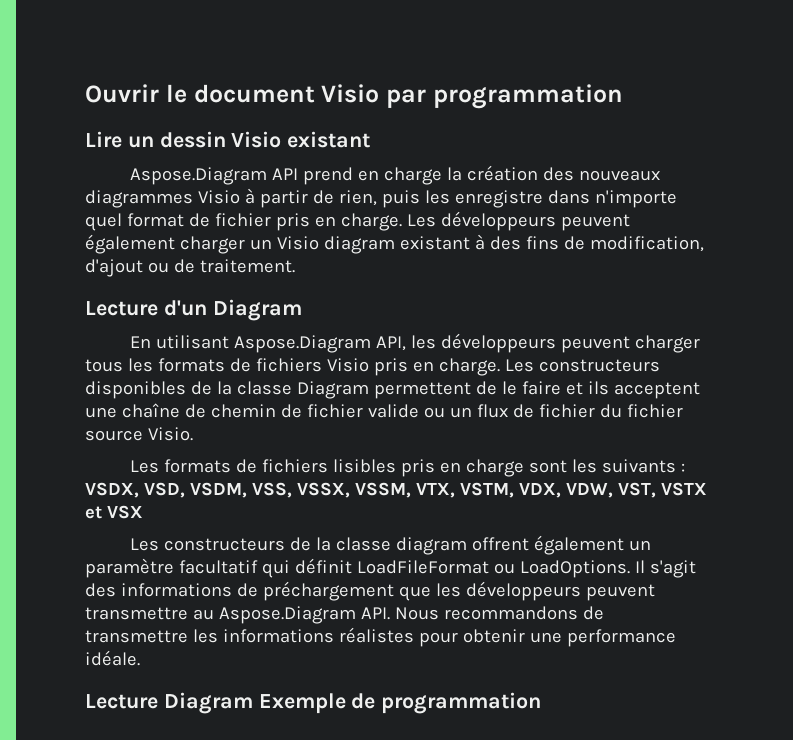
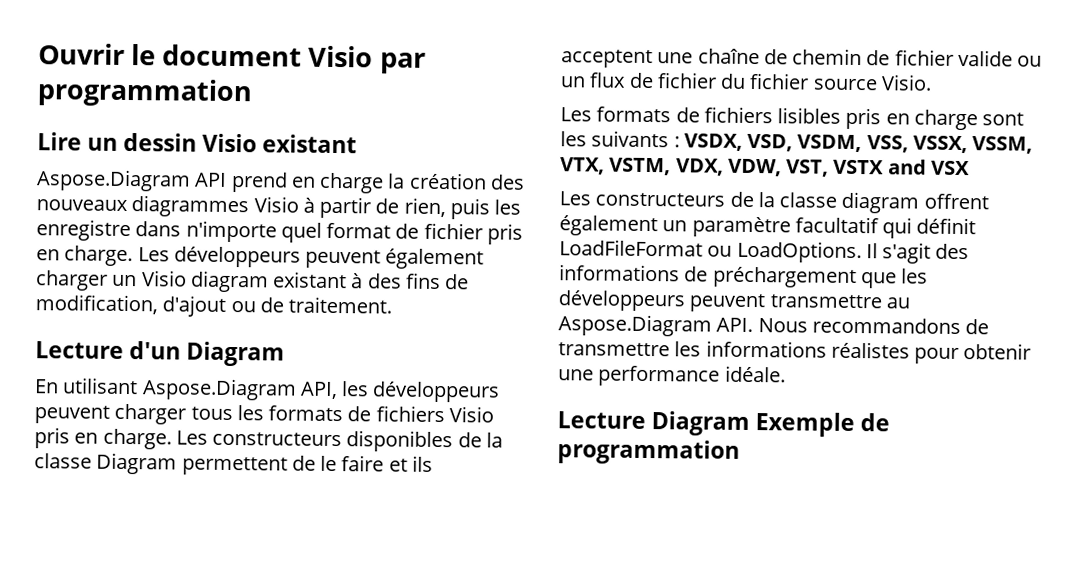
[85,506,102,519] et -> [887,159,927,175] and

